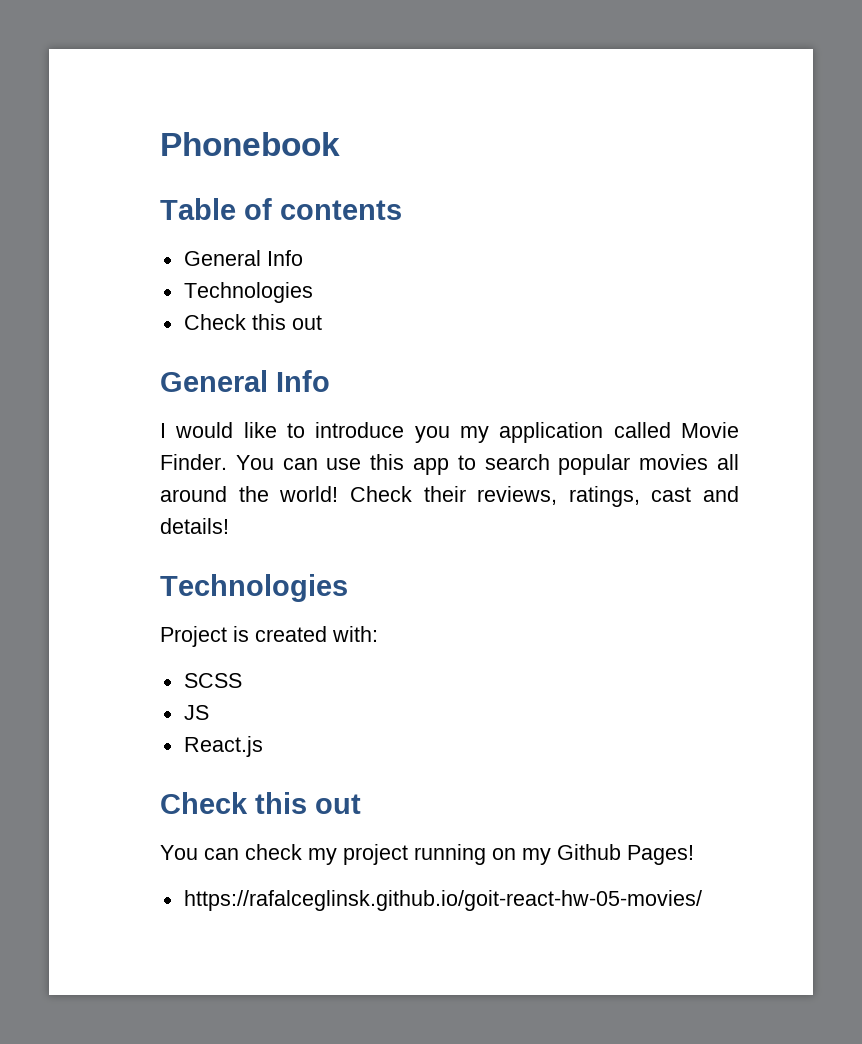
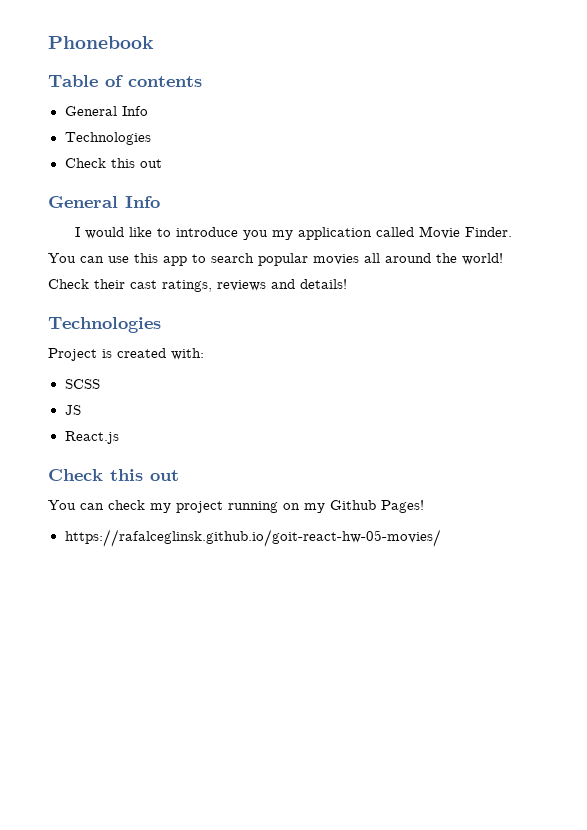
[477,486,692,507] reviews, ratings, cast -> [130,280,266,292] cast ratings, reviews

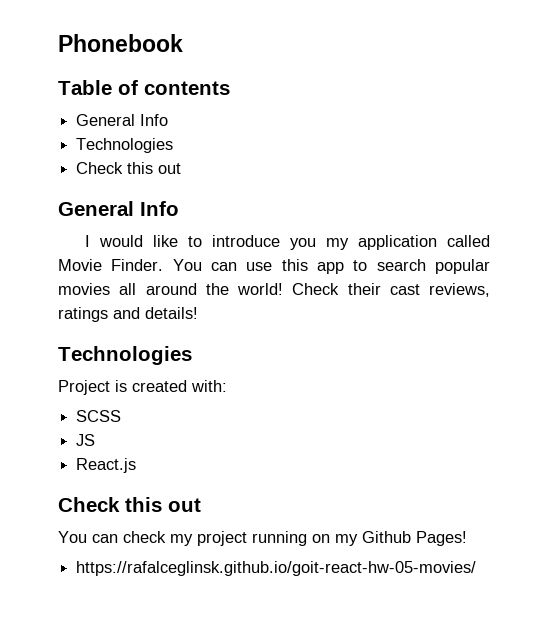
[162,280,266,292] ratings, reviews -> [429,283,490,297] [58,307,108,322] reviews, ratings

